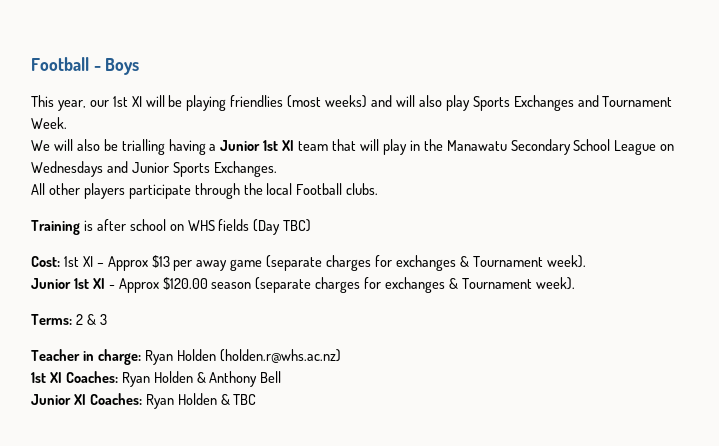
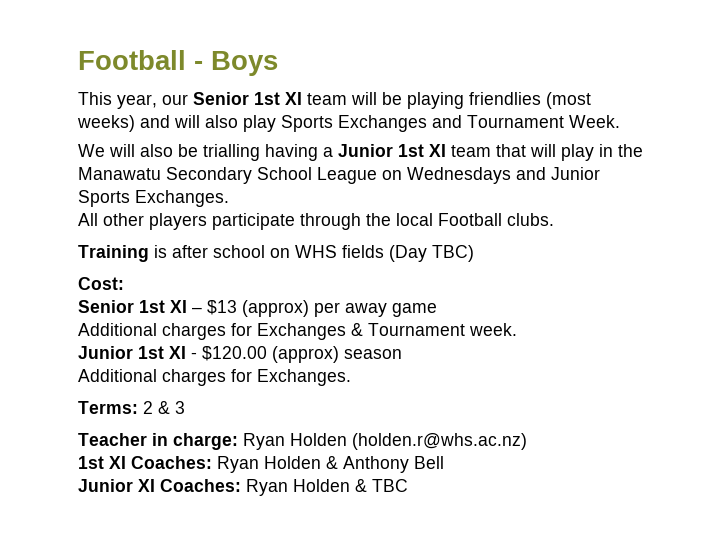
[112,96,142,107] 1st XI -> [193,92,347,105] Senior 1st XI team
[63,255,170,271] 1st XI – Approx $13 -> [78,300,309,317] // Senior 1st XI – $13 (approx)
[266,255,586,271] (separate charges for exchanges & Tournament week). -> [78,323,517,340] // Additional charges for Exchanges & Tournament week.
[118,277,208,293] Approx $120.00 -> [202,346,339,363] $120.00 (approx)
[255,277,575,293] (separate charges for exchanges & Tournament week). -> [78,369,351,386] // Additional charges for Exchanges.

